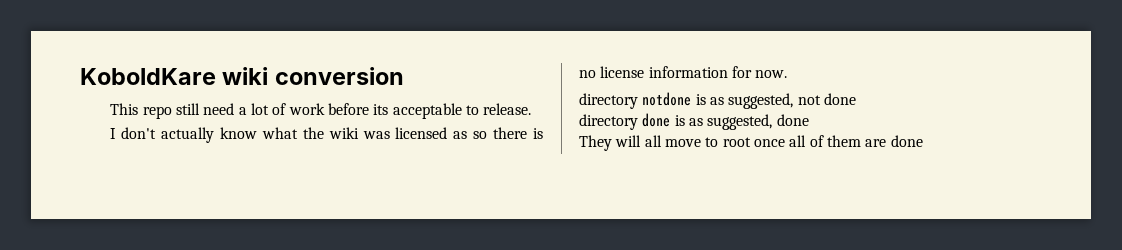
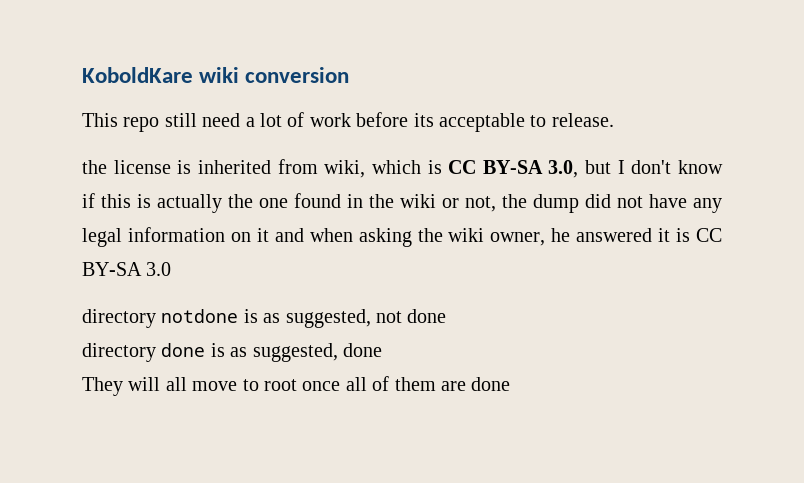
[110,127,543,143] [579,66,788,78] I don't actually know what the wiki was licensed as so there is no license information for now. -> [82,159,723,178] [82,193,722,213] [82,227,723,247] [82,262,172,276] the license is inherited from wiki, which is CC BY-SA 3.0, but I don't know if this is actually the one found in the wiki or not, the dump did not have any legal information on it and when asking the wiki owner, he answered it is CC BY-SA 3.0

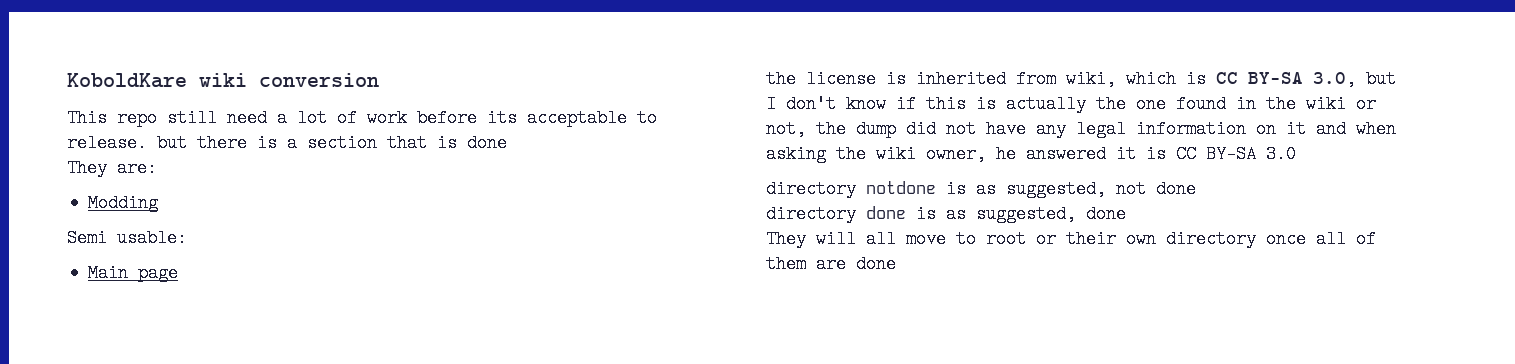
(614, 120) none -> [157,134,507,152] [67,159,157,177] [88,194,159,212] [67,229,187,247] [88,264,179,282] but there is a section that is done // They are: // Modding // Semi usable: // Main page
(297, 385) none -> [1036,230,1256,248] or their own directory

